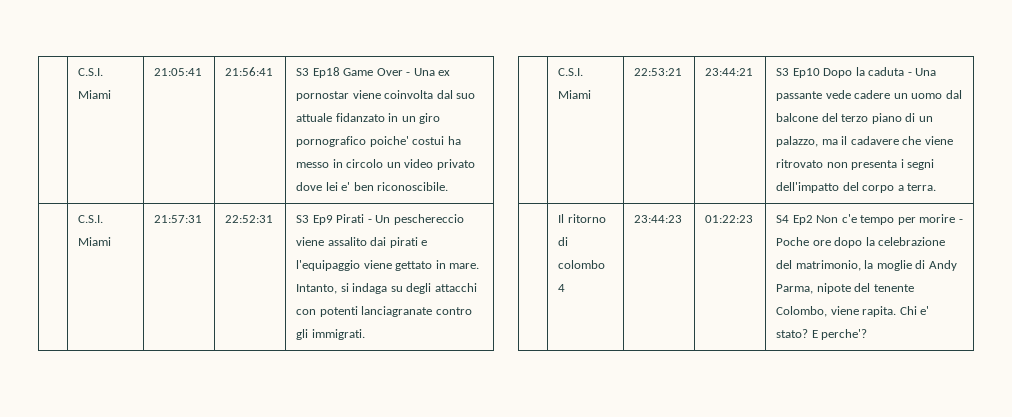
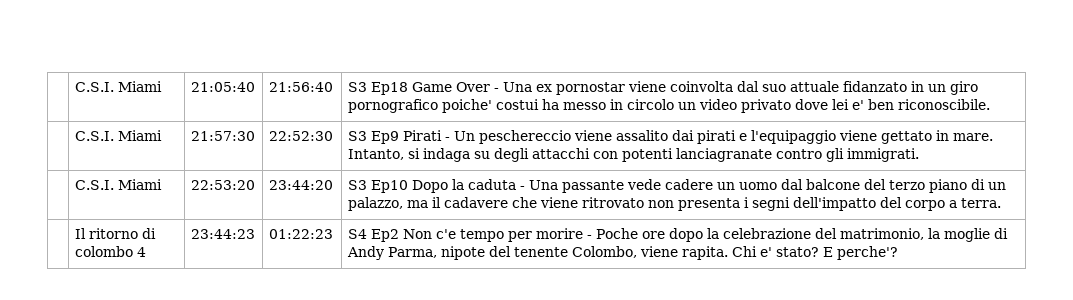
[77,68,103,76] [77,90,111,99] [153,68,202,76] [224,67,273,76] | C.S.I. Miami | 21:05:41 | 21:56:41 -> [74,81,162,92] [190,82,255,92] [268,82,333,92] | C.S.I. Miami | 21:05:40 | 21:56:40
[153,215,202,223] [224,215,273,223] 21:57:31 | 22:52:31 -> [190,131,255,141] [268,131,333,141] 21:57:30 | 22:52:30
[633,68,682,76] [704,68,753,76] 22:53:21 | 23:44:21 -> [190,180,255,190] [268,180,333,190] 22:53:20 | 23:44:20

